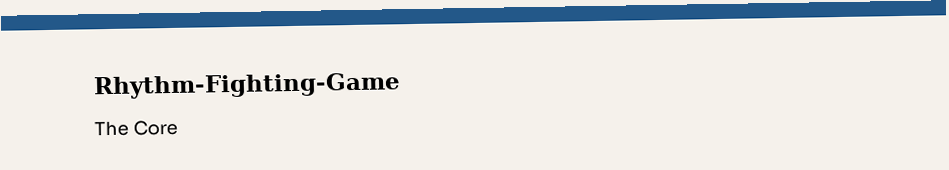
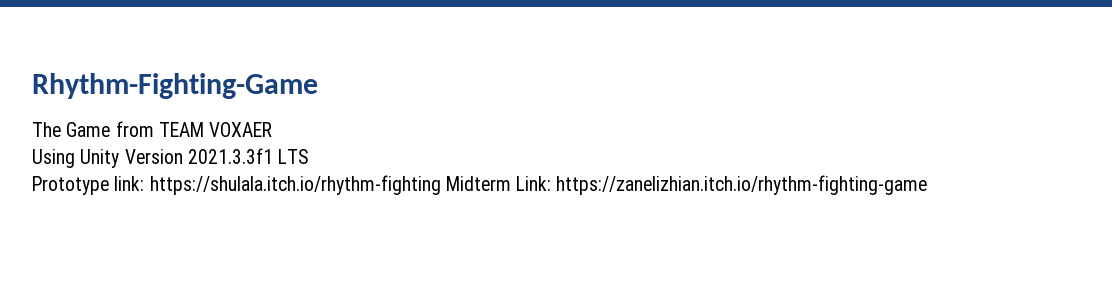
[132,119,178,136] Core -> [66,121,273,137] [32,148,310,168] [32,175,928,195] Game from TEAM VOXAER // Using Unity Version 2021.3.3f1 LTS // Prototype link: https://shulala.itch.io/rhythm-fighting Midterm Link: https://zanelizhian.itch.io/rhythm-fighting-game

